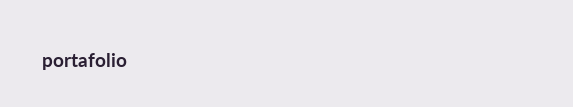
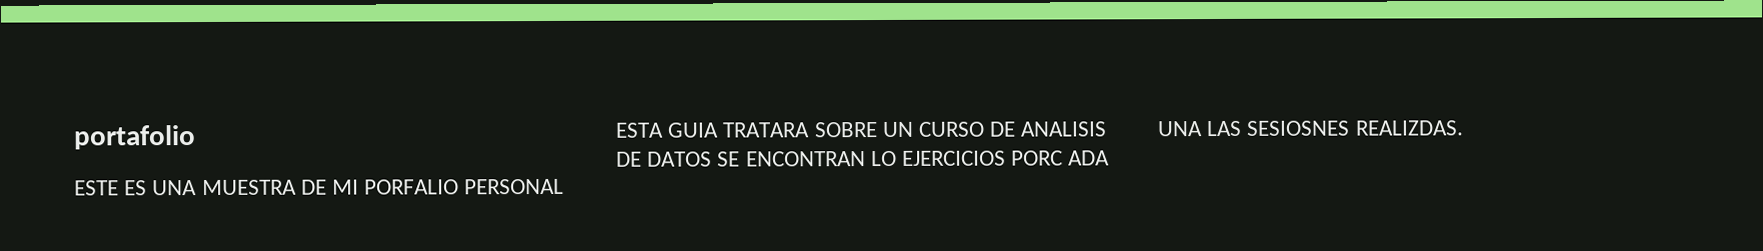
(127, 61) none -> [74,178,565,196] [615,121,1108,138] [616,150,1111,167] [1157,120,1464,137] // ESTE ES UNA MUESTRA DE MI PORFALIO PERSONAL ESTA GUIA TRATARA SOBRE UN CURSO DE ANALISIS DE DATOS SE ENCONTRAN LO EJERCICIOS PORC ADA UNA LAS SESIOSNES REALIZDAS.

